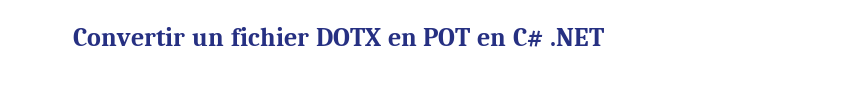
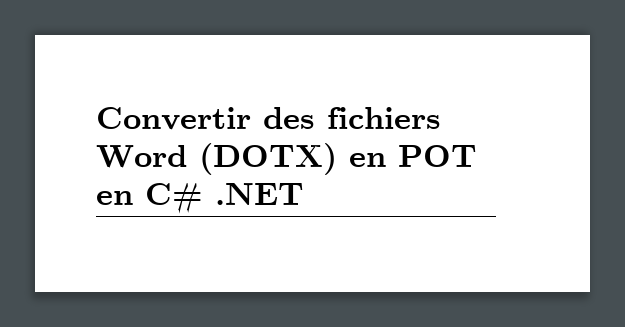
[191,27,381,46] un fichier DOTX -> [263,107,441,129] [96,143,337,175] des fichiers Word (DOTX)

